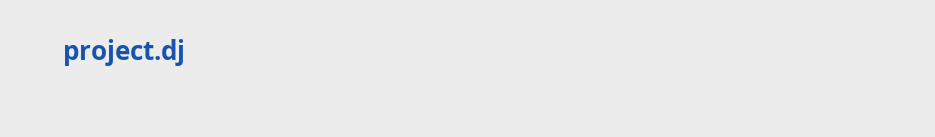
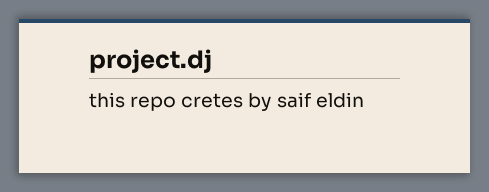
(185, 52) none -> [89,92,364,111] // this repo cretes by saif eldin

